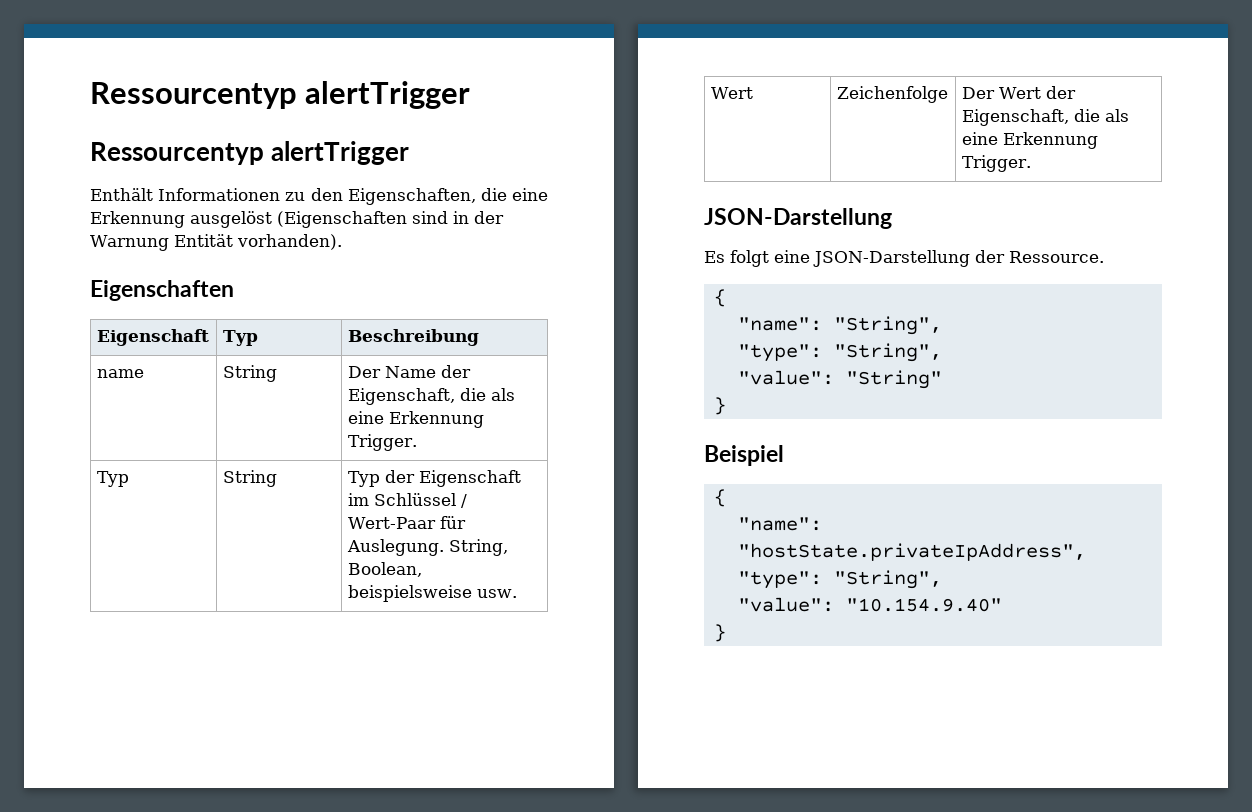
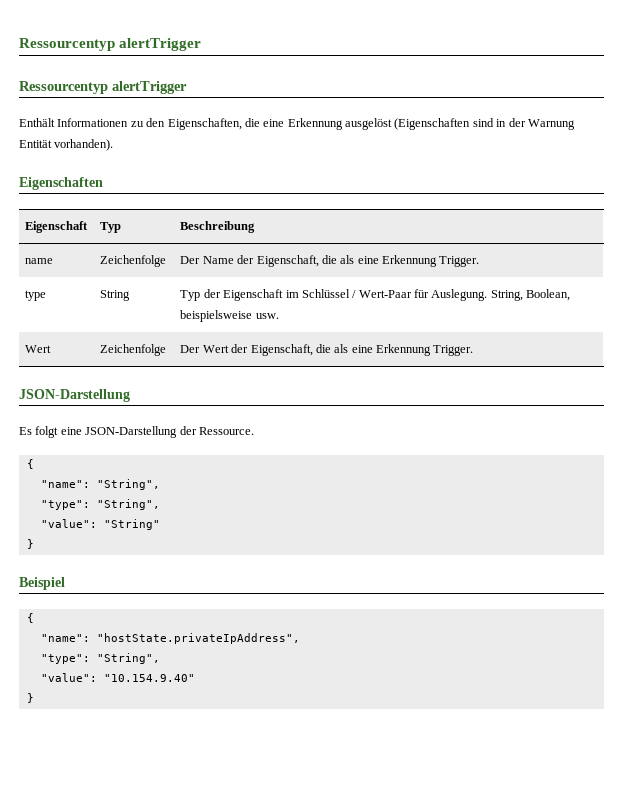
[222,365,277,382] String -> [100,255,167,267] Zeichenfolge
[96,471,129,487] Typ -> [25,290,47,301] type

